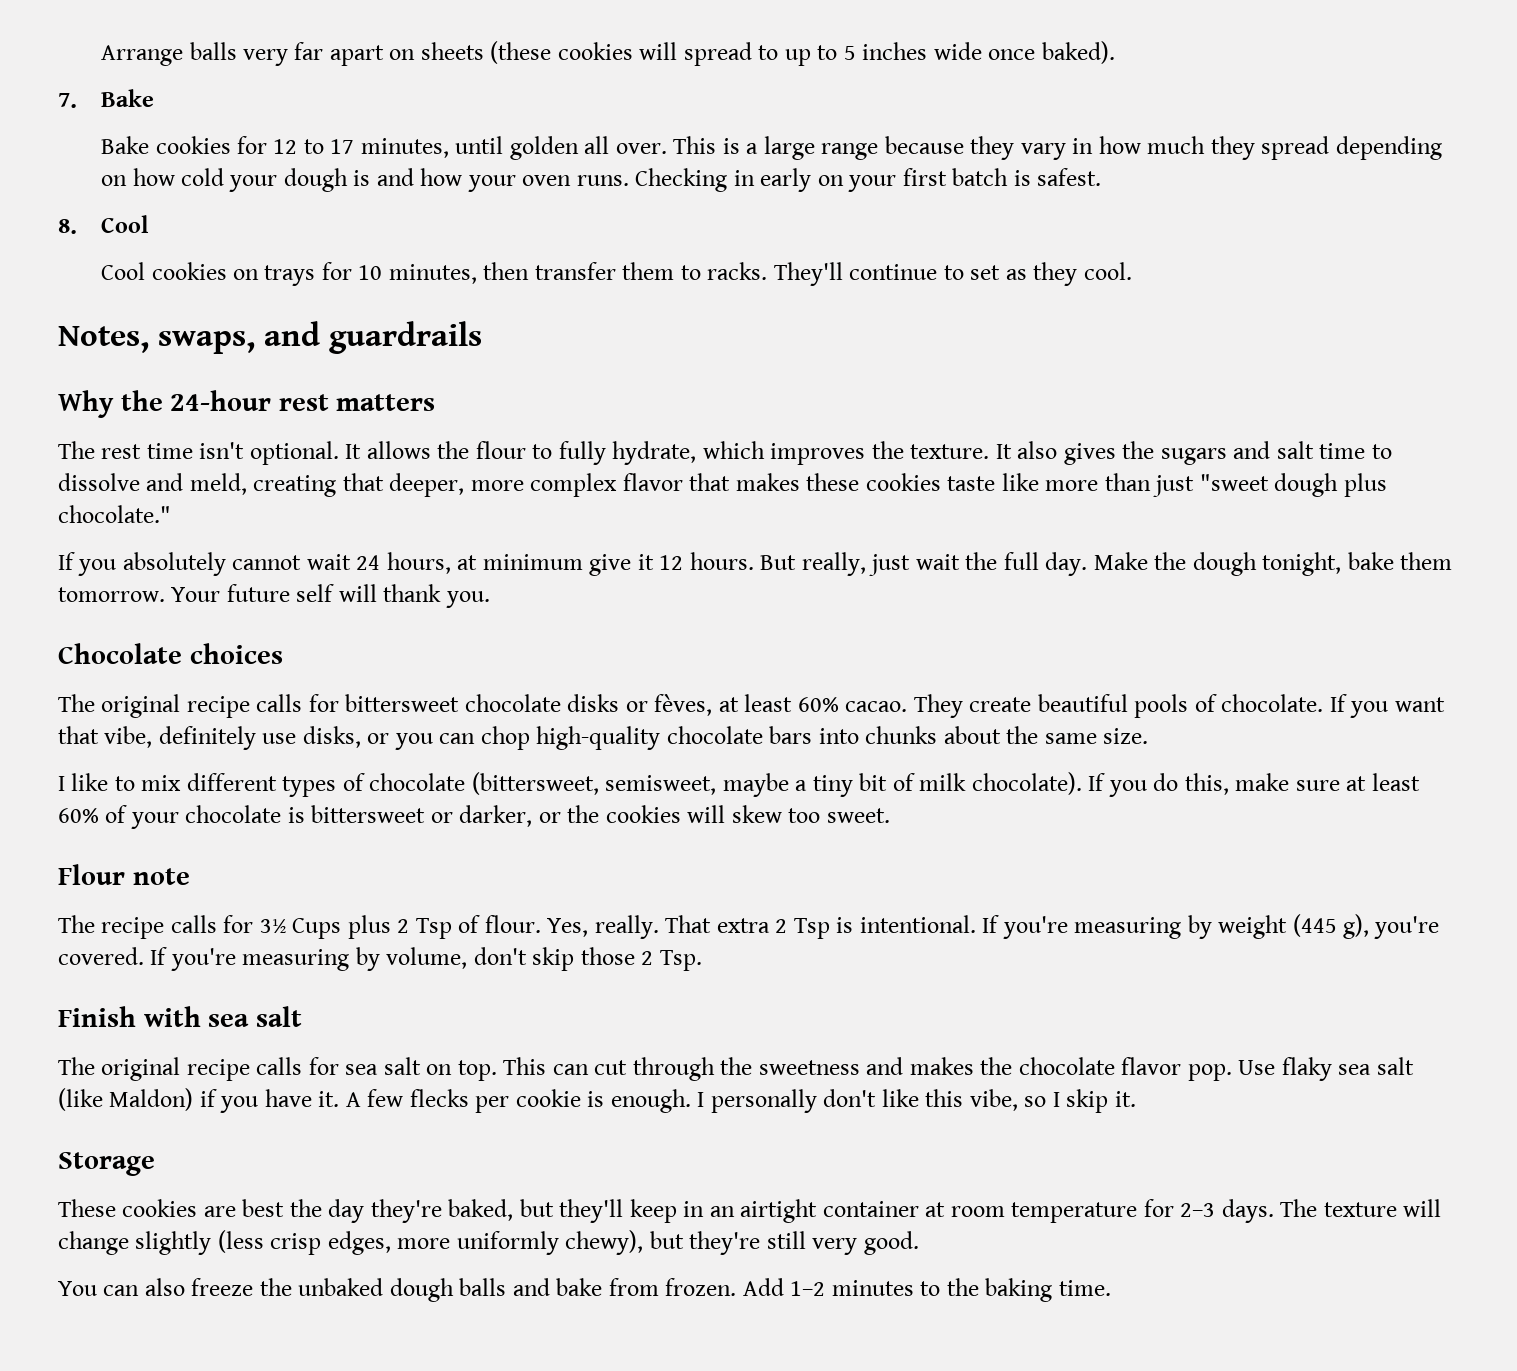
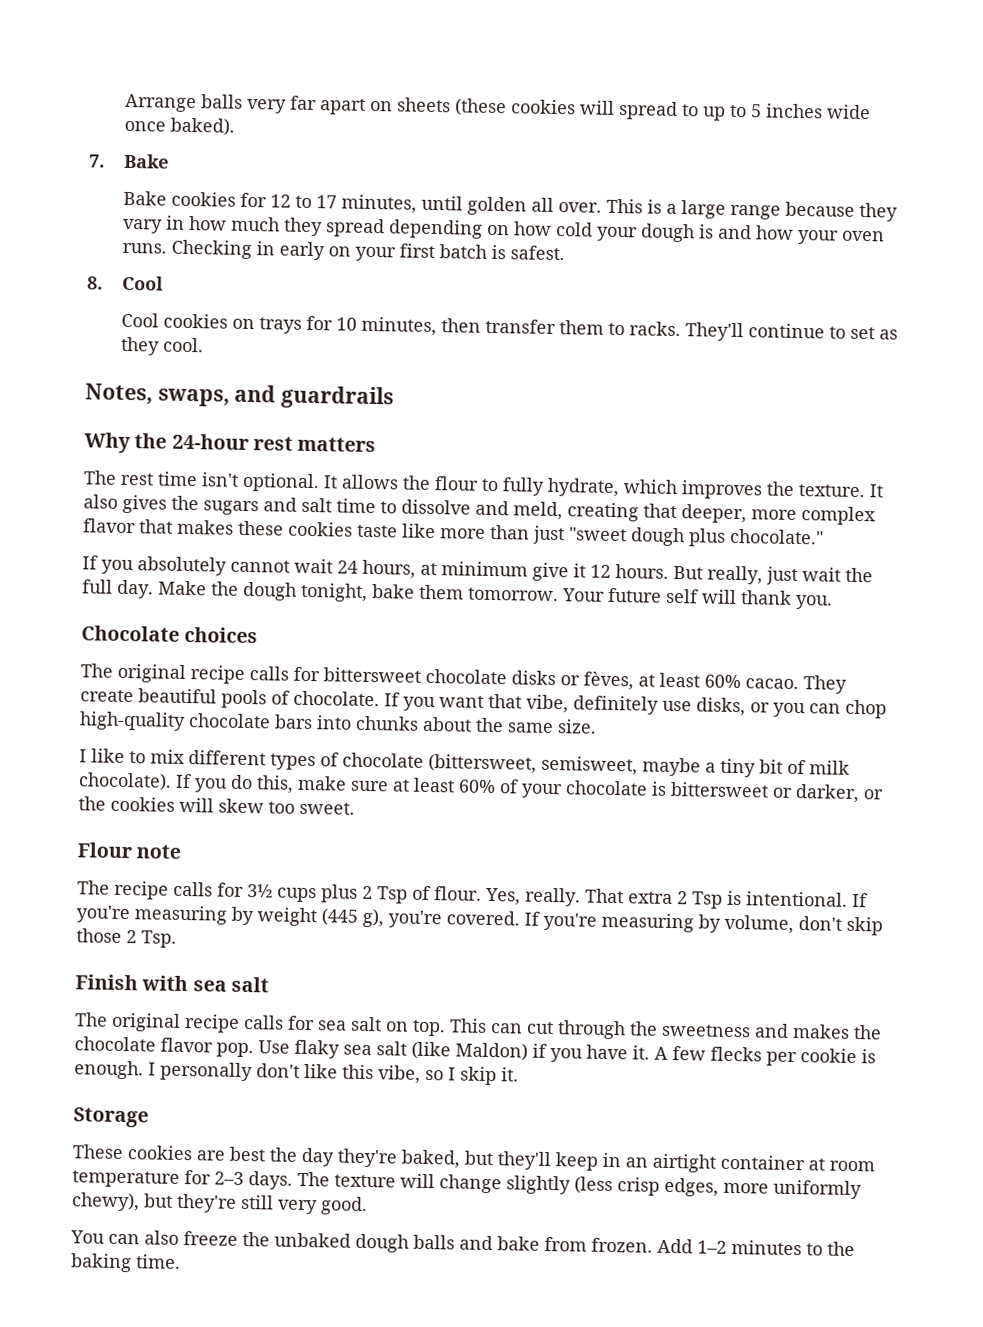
[292,918,342,939] Cups -> [277,887,317,903] cups

